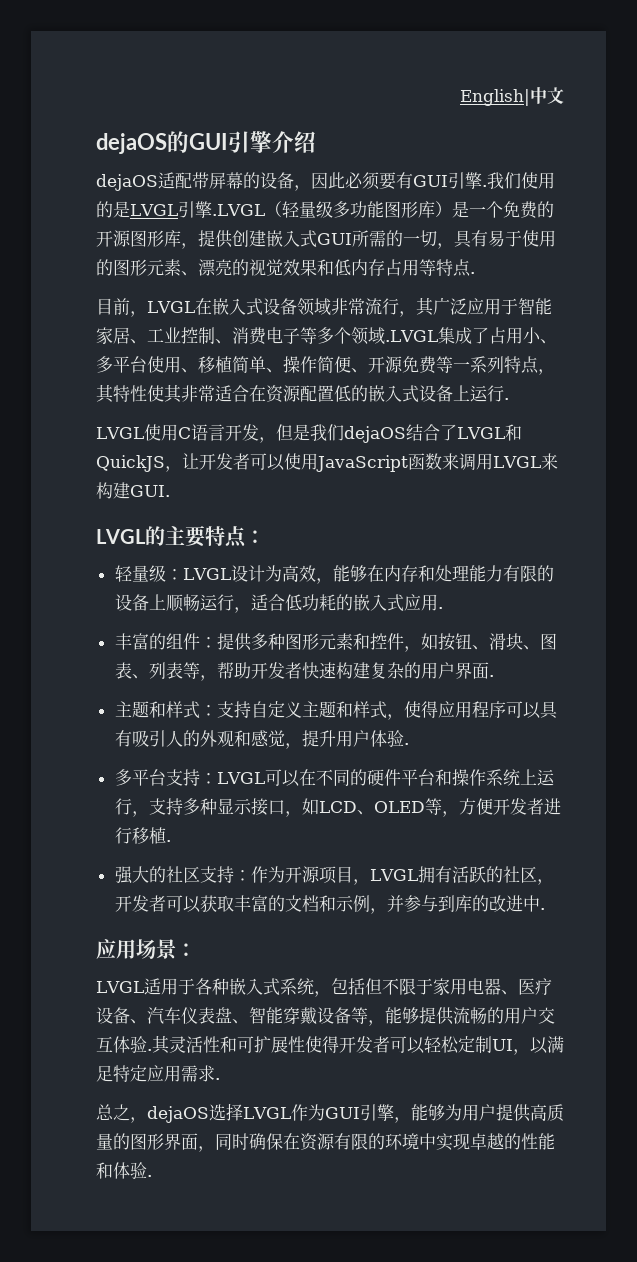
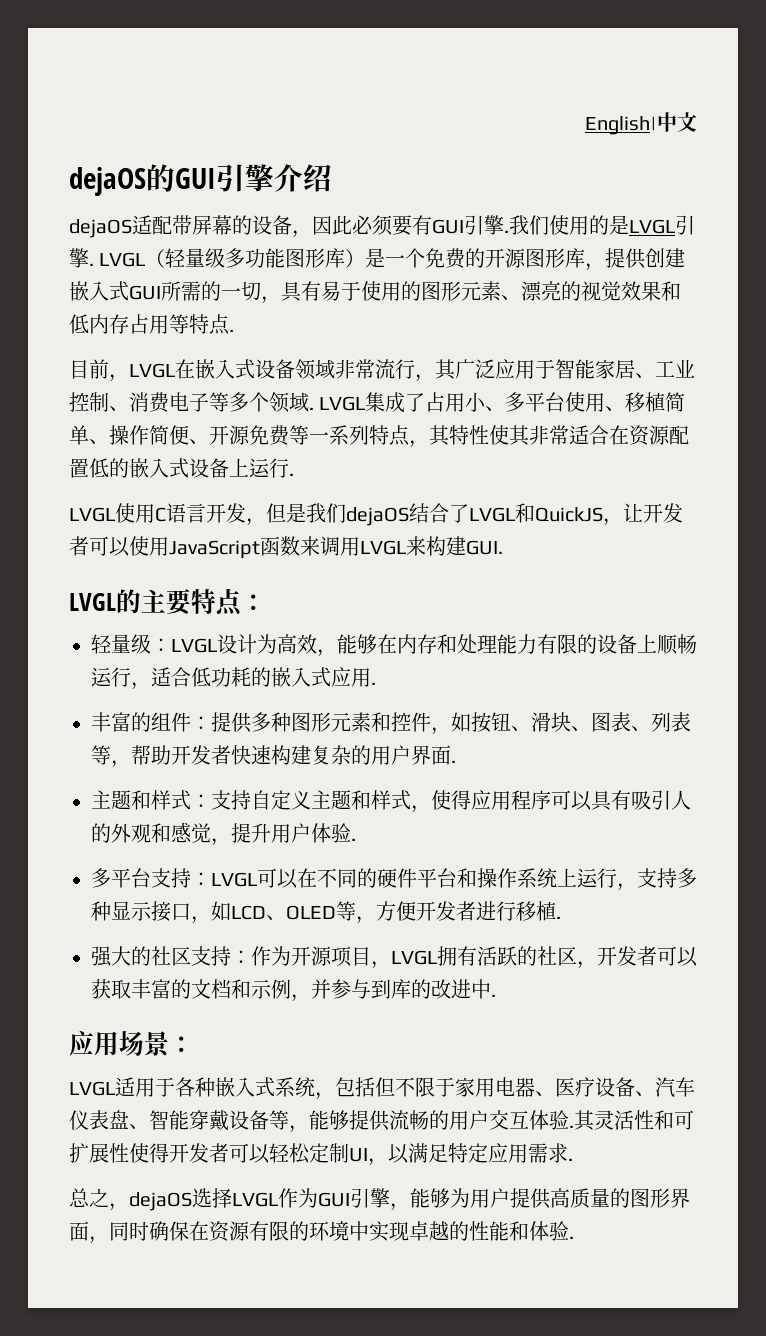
[211,204,265,216] .LVGL -> [89,252,146,267] . LVGL
[385,330,438,342] .LVGL -> [309,396,366,411] . LVGL

